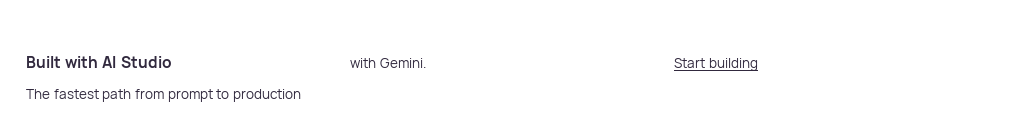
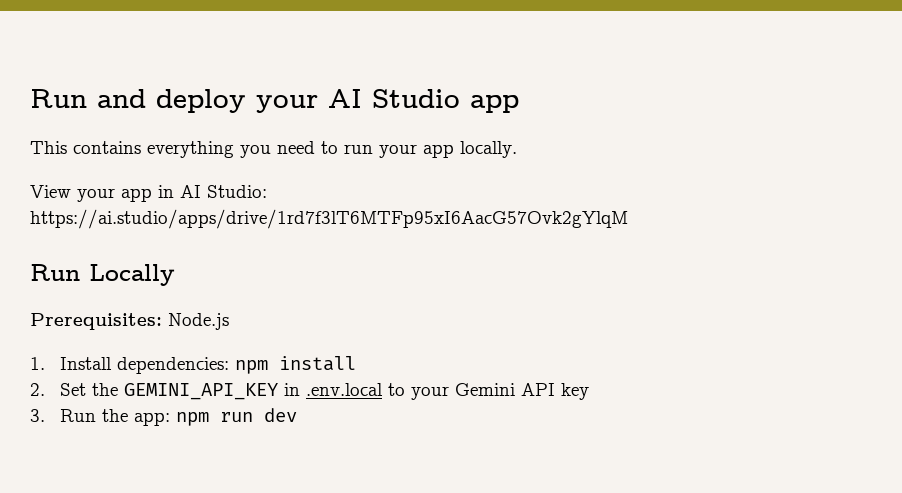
[26,56,172,68] [26,89,301,102] [350,58,426,68] [674,58,758,71] Built with AI Studio // The fastest path from prompt to production with Gemini. // Start building -> [30,89,519,113] [30,141,517,158] [30,185,267,202] [30,209,628,229] [30,264,175,286] [30,313,229,330] [30,356,357,374] [30,383,590,400] [30,408,298,426] Run and deploy your AI Studio app // This contains everything you need to run your app locally. // View your app in AI Studio: https://ai.studio/apps/drive/1rd7f3lT6MTFp95xI6AacG57Ovk2gYlqM // Run Locally // Prerequisites: Node.js // 1. Install dependencies: npm install // 2. Set the GEMINI_API_KEY in .env.local to your Gemini API key // 3. Run the app: npm run dev

